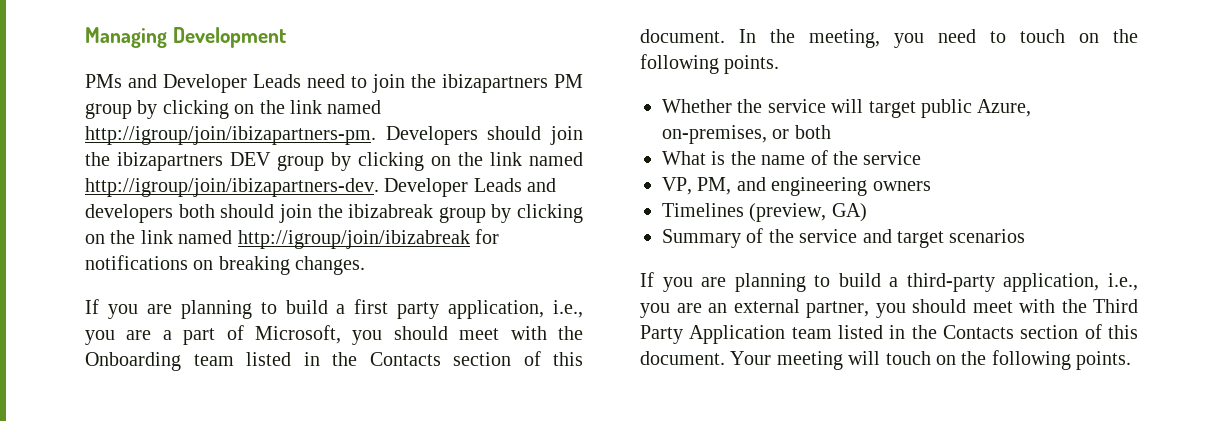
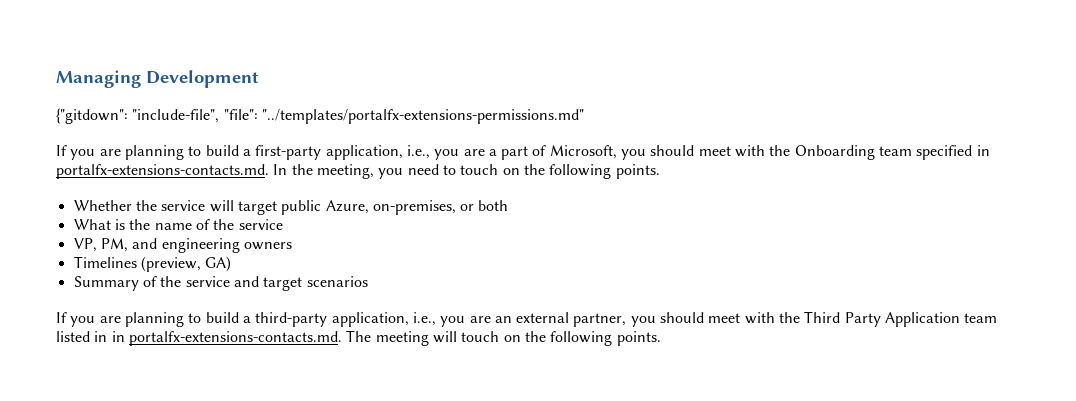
[85,74,583,93] [85,100,382,119] [85,126,583,145] [85,152,583,171] [85,178,557,197] [85,204,583,223] [85,229,499,249] [85,255,366,275] [85,299,440,319] PMs and Developer Leads need to join the ibizapartners PM group by clicking on the link named http://igroup/join/ibizapartners-pm. Developers should join the ibizapartners DEV group by clicking on the link named http://igroup/join/ibizapartners-dev. Developer Leads and developers both should join the ibizabreak group by clicking on the link named http://igroup/join/ibizabreak for notifications on breaking changes. // If you are planning to build a first party -> [56,108,584,124] [56,145,322,160] {"gitdown": "include-file", "file": "../templates/portalfx-extensions-permissions.md" // If you are planning to build a first-party
[246,351,583,366] [640,29,725,43] listed in the Contacts section of this document. -> [916,145,990,160] [56,164,269,179] specified in portalfx-extensions-contacts.md.
[911,324,1138,339] [640,351,772,365] the Contacts section of this document. Your -> [111,330,372,346] in portalfx-extensions-contacts.md. The

